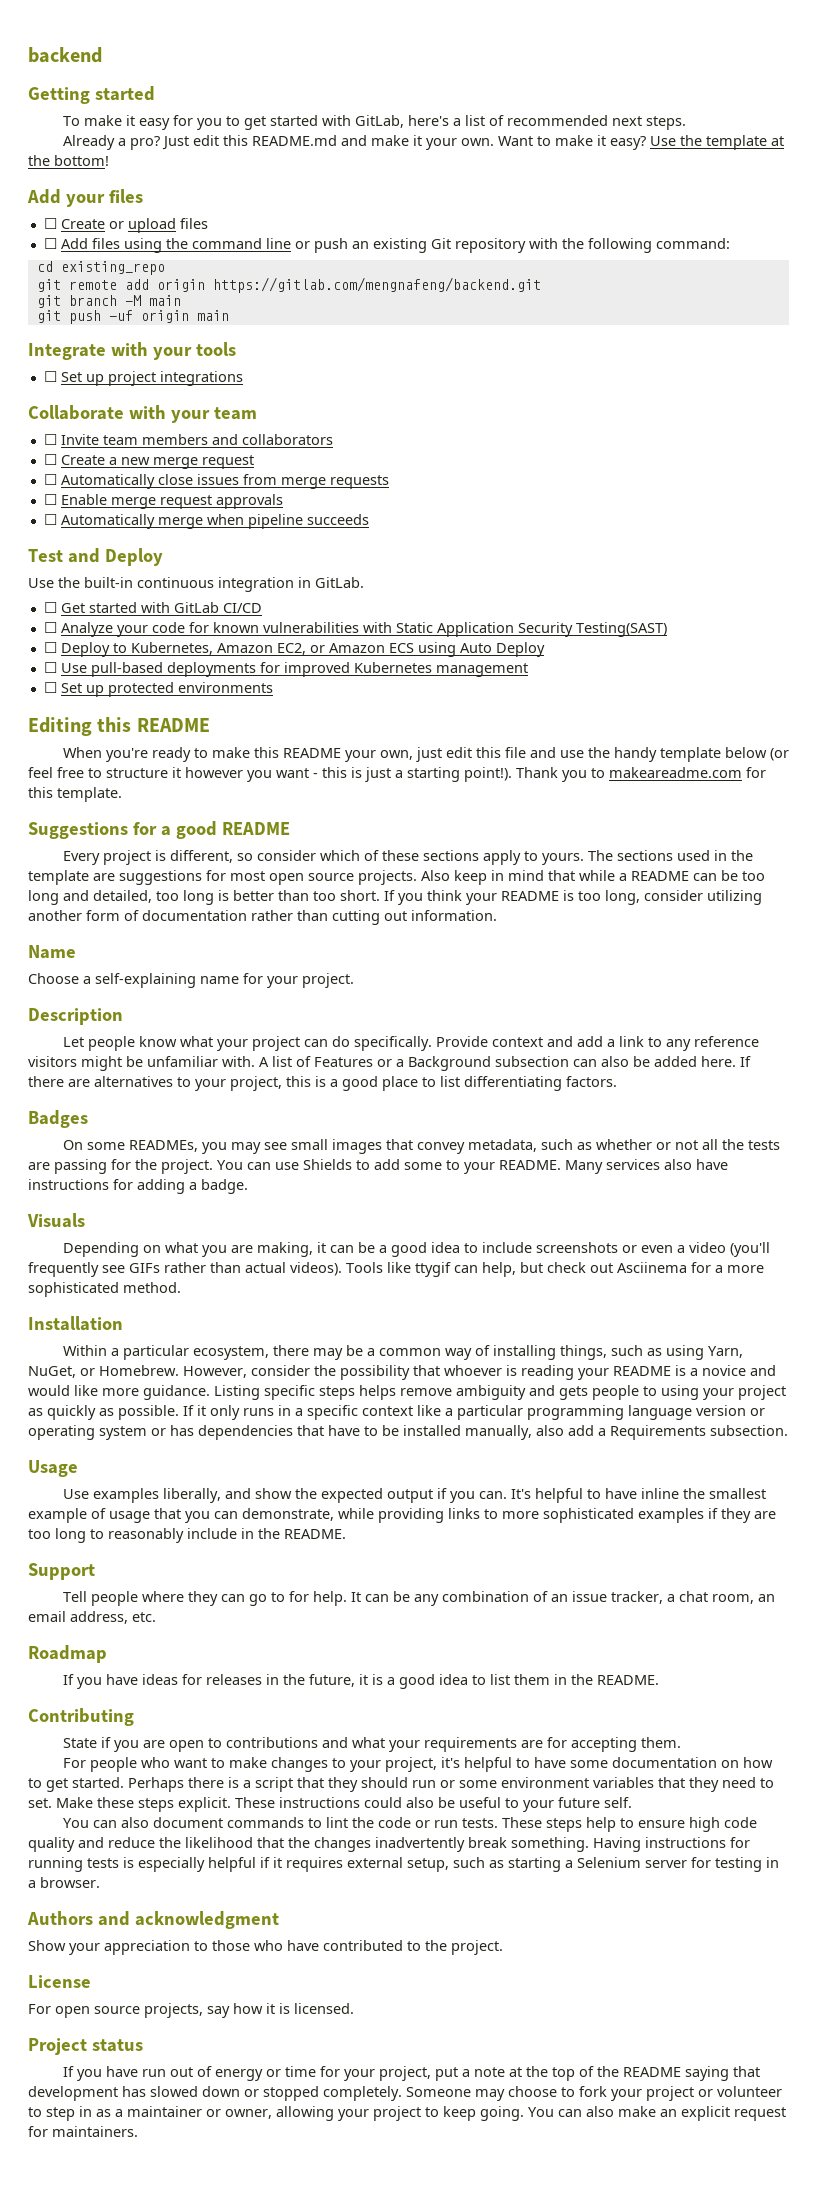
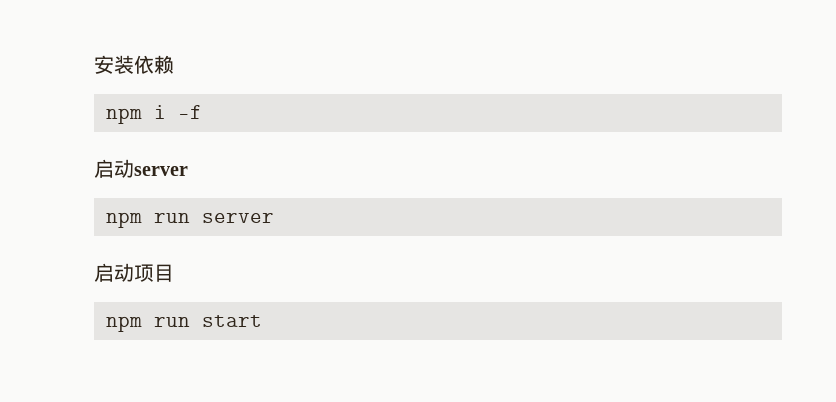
[28,47,102,63] [28,86,155,104] [62,115,686,130] [62,135,784,150] [28,155,109,166] [27,189,143,207] [43,218,208,233] [43,238,730,253] [36,261,165,275] [36,277,541,293] [36,295,181,308] [36,310,229,324] [28,342,236,360] [43,371,243,386] [28,405,257,423] [43,434,333,445] [43,454,254,469] [43,474,389,489] [43,494,283,509] [43,514,369,529] [28,548,163,566] [28,577,364,592] [43,602,262,613] [43,622,667,637] [43,642,545,657] [43,662,528,677] [43,682,273,697] [28,717,210,736] [62,747,789,762] [28,767,766,782] [28,787,122,802] [28,821,290,839] [62,850,753,865] [28,870,765,885] [28,890,762,905] [28,910,497,925] [28,945,76,959] [28,973,354,988] [28,1008,123,1025] [62,1036,759,1051] [28,1056,751,1071] [28,1076,617,1091] [28,1110,88,1128] [62,1139,780,1154] [28,1159,728,1174] [28,1179,248,1194] [27,1213,85,1228] [62,1242,770,1257] [28,1262,764,1277] [28,1282,181,1297] [28,1316,123,1331] [62,1345,743,1360] [28,1365,776,1380] [28,1385,786,1400] [28,1405,765,1420] [28,1425,788,1440] [28,1460,78,1477] [62,1488,766,1503] [28,1508,776,1523] [28,1528,346,1543] [28,1563,95,1580] [62,1591,775,1606] [28,1611,156,1624] [28,1645,107,1663] [62,1674,659,1689] [28,1708,134,1726] [62,1737,681,1752] [62,1757,773,1772] [28,1777,774,1792] [28,1797,632,1812] [62,1817,757,1832] [28,1837,750,1852] [28,1857,779,1872] [28,1877,100,1888] [27,1911,279,1929] [28,1940,503,1955] [28,1975,91,1988] [28,2003,354,2018] [28,2038,143,2055] [62,2066,760,2081] [28,2086,782,2101] [28,2106,786,2121] [28,2126,138,2137] backend // Getting started // To make it easy for you to get started with GitLab, here's a list of recommended next steps. // Already a pro? Just edit this README.md and make it your own. Want to make it easy? Use the template at the bottom! // Add your files // ☐ Create or upload files // ☐ Add files using the command line or push an existing Git repository with the following command: // cd existing_repo // git remote add origin https://gitlab.com/mengnafeng/backend.git // git branch -M main // git push -uf origin main // Integrate with your tools // ☐ Set up project integrations // Collaborate with your team // ☐ Invite team members and collaborators // ☐ Create a new merge request // ☐ Automatically close issues from merge requests // ☐ Enable merge request approvals // ☐ Automatically merge when pipeline succeeds // Test and Deploy // Use the built-in continuous integration in GitLab. // ☐ Get started with GitLab CI/CD // ☐ Analyze your code for known vulnerabilities with Static Application Security Testing(SAST) // ☐ Deploy to Kubernetes, Amazon EC2, or Amazon ECS using Auto Deploy // ☐ Use pull-based deployments for improved Kubernetes management // ☐ Set up protected environments // Editing this README // When you're ready to make this README your own, just edit this file and use the handy template below (or feel free to structure it however you want - this is just a starting point!). Thank you to makeareadme.com for this template. // Suggestions for a good README // Every project is different, so consider which of these sections apply to yours. The sections used in the template are suggestions for most open source projects. Also keep in mind that while a README can be too long and detailed, too long is better than too short. If you think your README is too long, consider utilizing another form of documentation rather than cutting out information. // Name // Choose a self-explaining name for your project. // Description // Let people know what your project can do specifically. Provide context and add a link to any reference visitors might be unfamiliar with. A list of Features or a Background subsection can also be added here. If there are alternatives to your project, this is a good place to list differentiating factors. // Badges // On some READMEs, you may see small images that convey metadata, such as whether or not all the tests are passing for the project. You can use Shields to add some to your README. Many services also have instructions for adding a badge. // Visuals // Depending on what you are making, it can be a good idea to include screenshots or even a video (you'll frequently see GIFs rather than actual videos). Tools like ttygif can help, but check out Asciinema for a more sophisticated method. // Installation // Within a particular ecosystem, there may be a common way of installing things, such as using Yarn, NuGet, or Homebrew. However, consider the possibility that whoever is reading your README is a novice and would like more guidance. Listing specific steps helps remove ambiguity and gets people to using your project as quickly as possible. If it only runs in a specific context like a particular programming language version or operating system or has dependencies that have to be installed manually, also add a Requirements subsection. // Usage // Use examples liberally, and show the expected output if you can. It's helpful to have inline the smallest example of usage that you can demonstrate, while providing links to more sophisticated examples if they are too long to reasonably include in the README. // Support // Tell people where they can go to for help. It can be any combination of an issue tracker, a chat room, an email address, etc. // Roadmap // If you have ideas for releases in the future, it is a good idea to list them in the README. // Contributing // State if you are open to contributions and what your requirements are for accepting them. // For people who want to make changes to your project, it's helpful to have some documentation on how to get started. Perhaps there is a script that they should run or some environment variables that they need to set. Make these steps explicit. These instructions could also be useful to your future self. // You can also document commands to lint the code or run tests. These steps help to ensure high code quality and reduce the likelihood that the changes inadvertently break something. Having instructions for running tests is especially helpful if it requires external setup, such as starting a Selenium server for testing in a browser. // Authors and acknowledgment // Show your appreciation to those who have contributed to the project. // License // For open source projects, say how it is licensed. // Project status // If you have run out of energy or time for your project, put a note at the top of the README saying that development has slowed down or stopped completely. Someone may choose to fork your project or volunteer to step in as a maintainer or owner, allowing your project to keep going. You can also make an explicit request for maintainers. -> [94,55,174,74] [106,105,202,124] [94,159,188,178] [106,212,274,228] [94,263,174,282] [106,315,262,332] 安装依赖 // npm i -f // 启动server // npm run server // 启动项目 // npm run start

